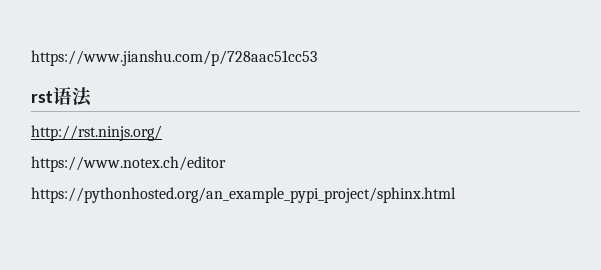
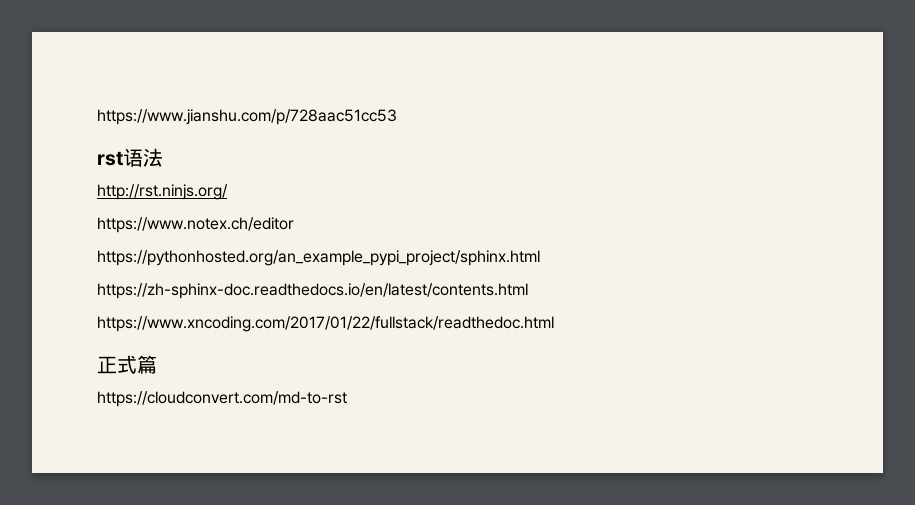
(456, 195) none -> [97,283,528,299] [97,316,554,332] [97,355,157,374] [97,391,347,407] // https://zh-sphinx-doc.readthedocs.io/en/latest/contents.html // https://www.xncoding.com/2017/01/22/fullstack/readthedoc.html // 正式篇 // https://cloudconvert.com/md-to-rst

